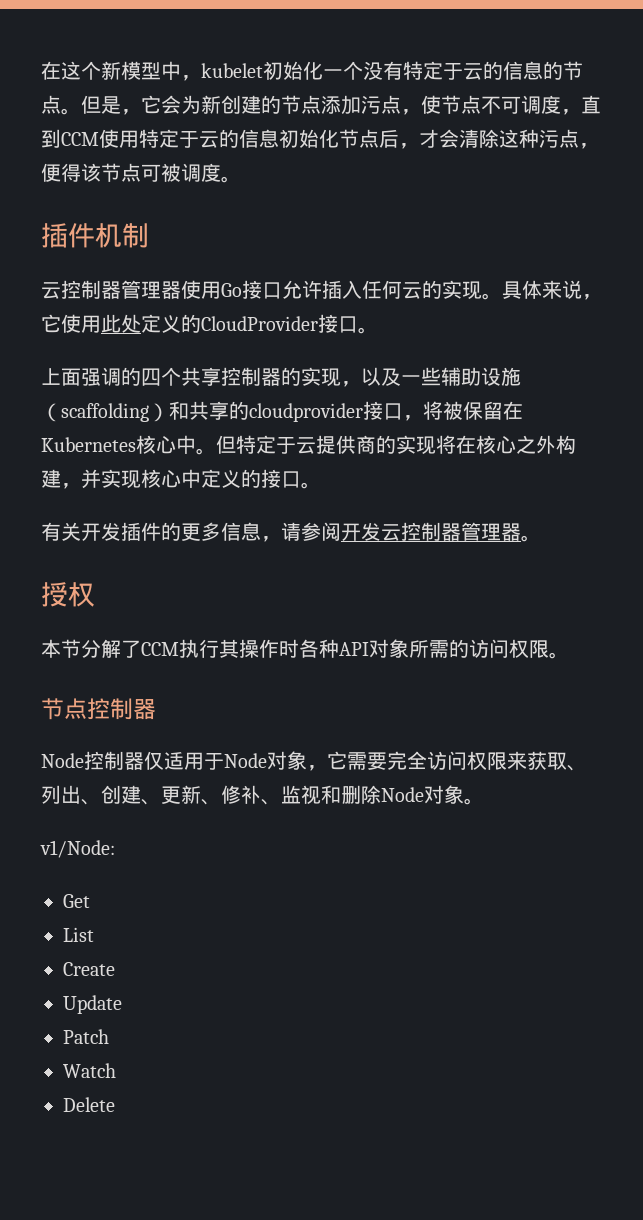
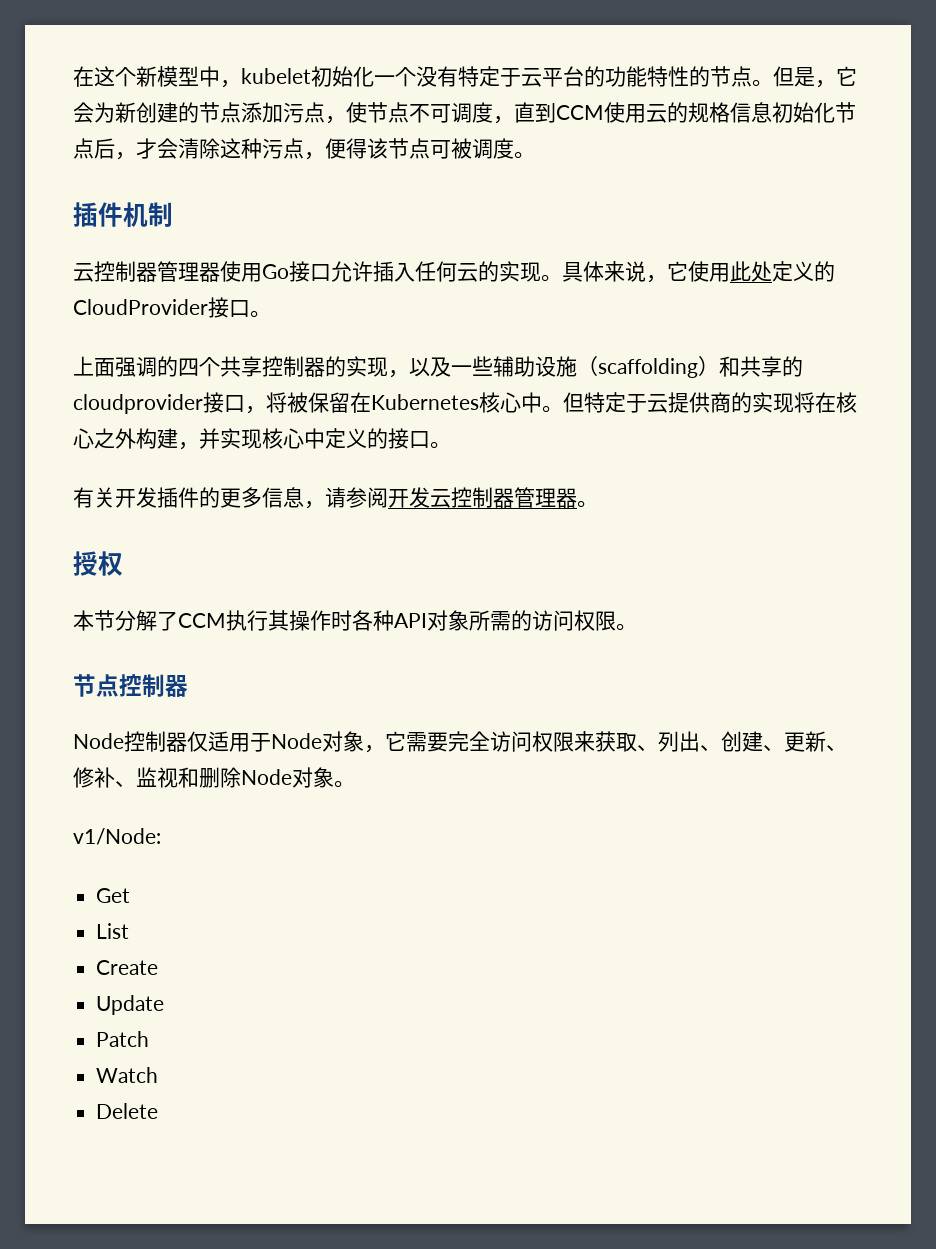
[483,61,543,80] 的信息 -> [542,66,689,87] 平台的功能特性
[139,129,239,148] 特定于云的 -> [646,102,730,123] 云的规格

